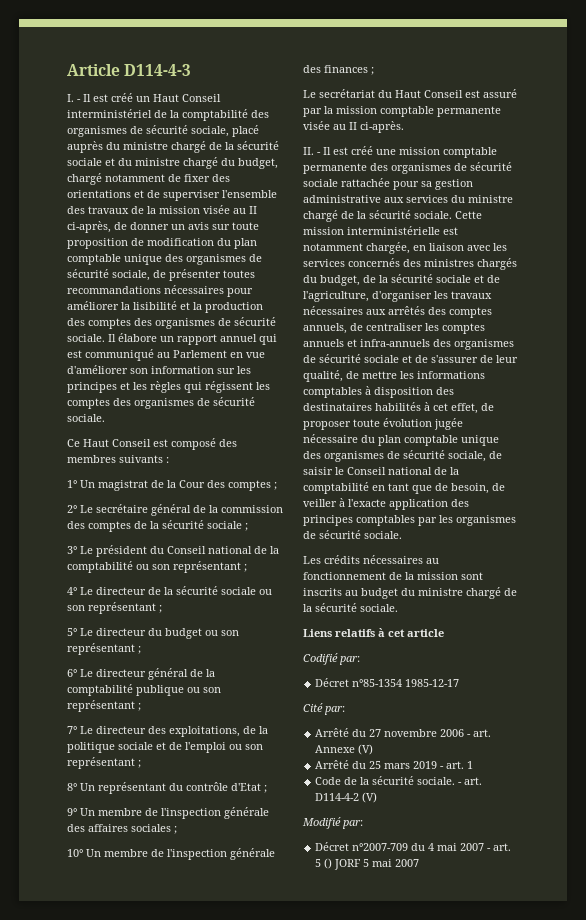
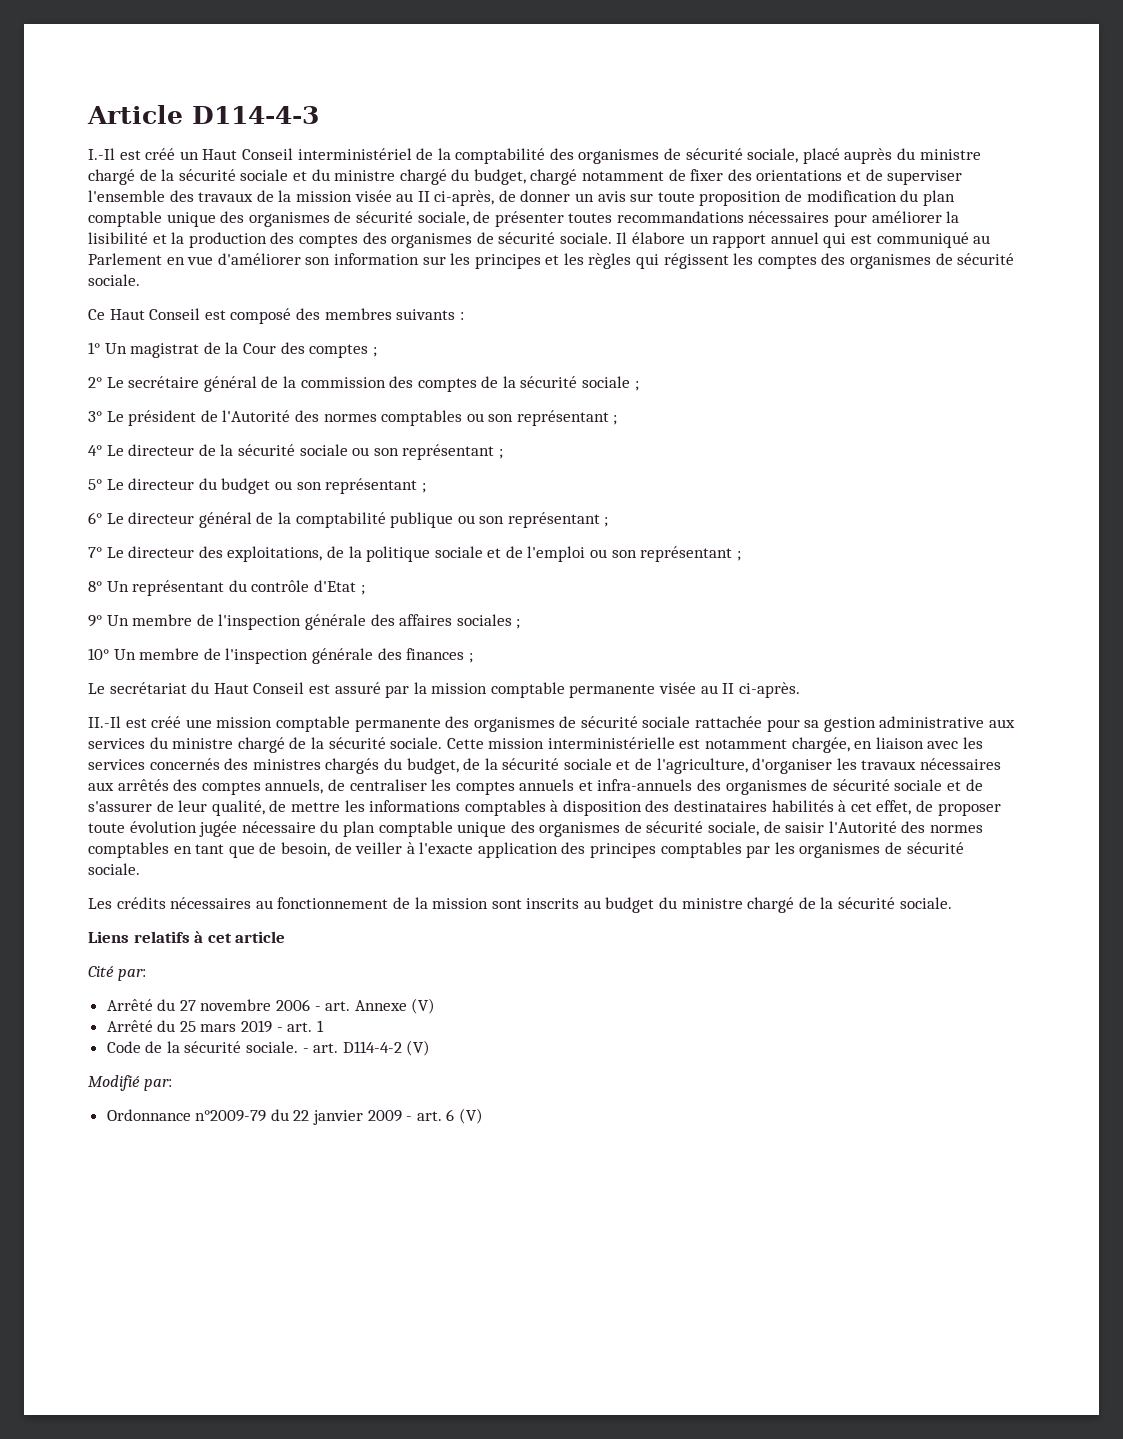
[67,94,91,102] I. - Il -> [88,148,115,160] I.-Il
[150,546,279,554] [67,561,133,573] du Conseil national de la comptabilité -> [200,410,463,426] de l'Autorité des normes comptables
[303,147,331,155] II. - Il -> [88,716,121,728] II.-Il
[335,467,459,475] [303,482,369,494] le Conseil national de la comptabilité -> [828,821,984,833] [88,842,169,858] l'Autorité des normes comptables
[303,653,360,665] [315,678,460,687] // Codifié par: // Décret n°85-1354 1985-12-17 -> (286, 937) none
[315,842,512,851] [315,858,420,870] Décret n°2007-709 du 4 mai 2007 - art. 5 () JORF 5 mai 2007 -> [106,1108,484,1125] Ordonnance n°2009-79 du 22 janvier 2009 - art. 6 (V)

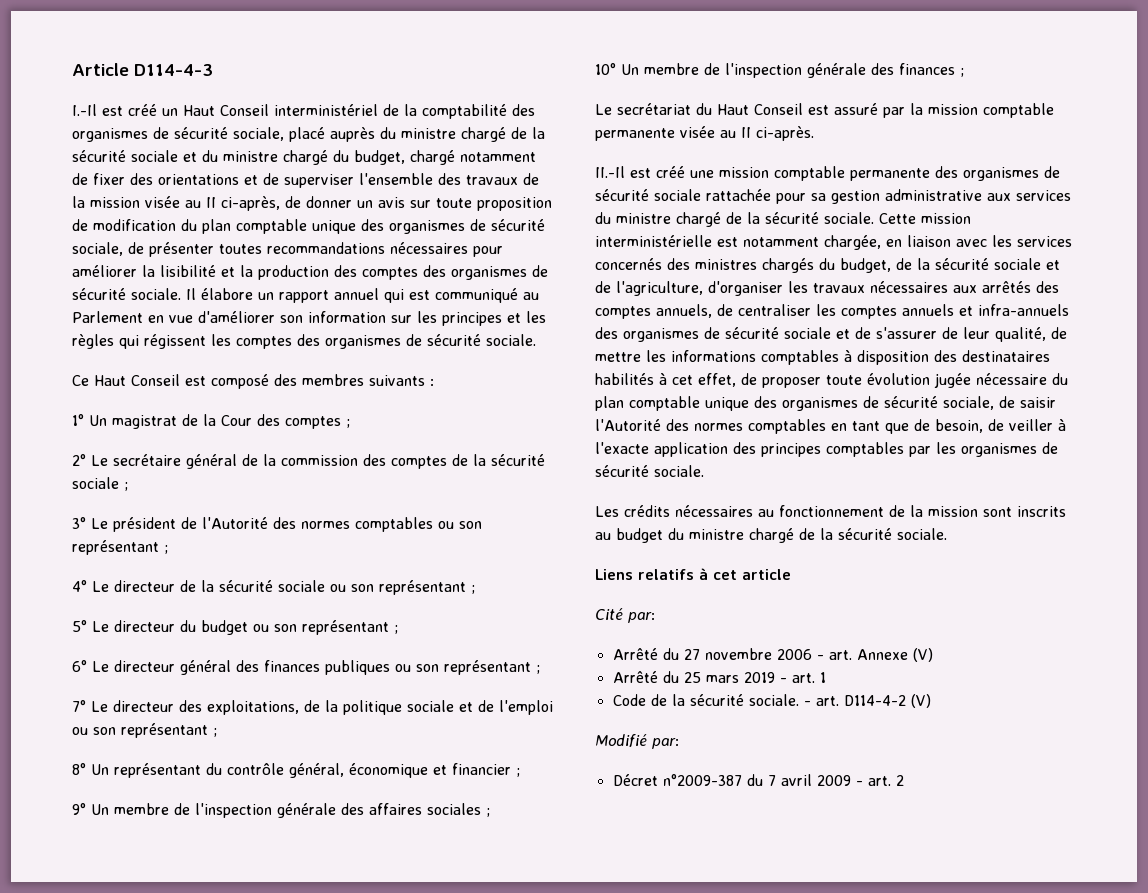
[256,512,454,528] de la comptabilité publique -> [236,660,390,675] des finances publiques
[313,580,356,592] d'Etat -> [289,763,511,778] général, économique et financier
[106,1109,364,1125] Ordonnance n°2009-79 du 22 janvier -> [612,774,812,786] Décret n°2009-387 du 7 avril
[446,1108,484,1124] 6 (V) -> [895,775,904,786] 2

